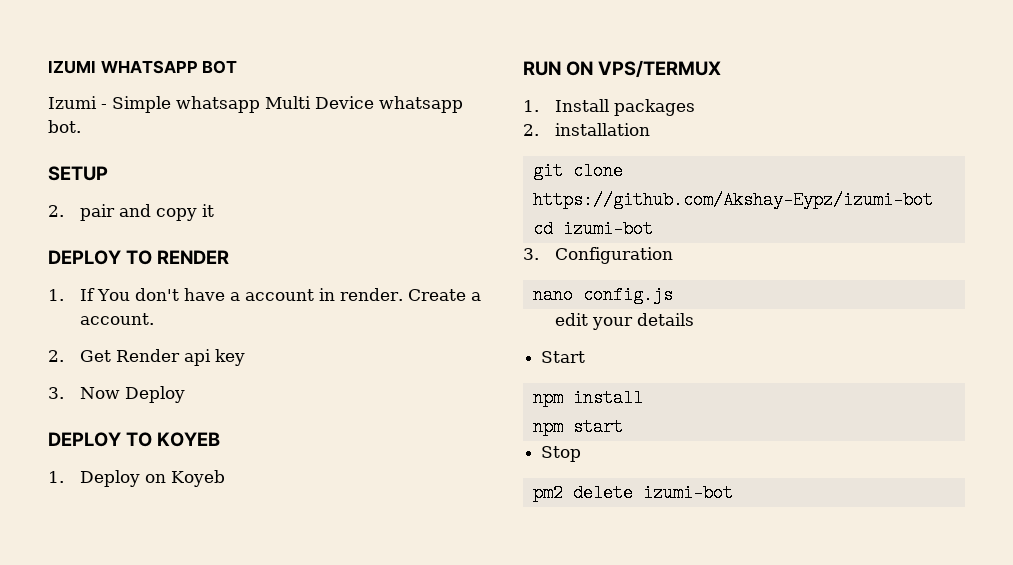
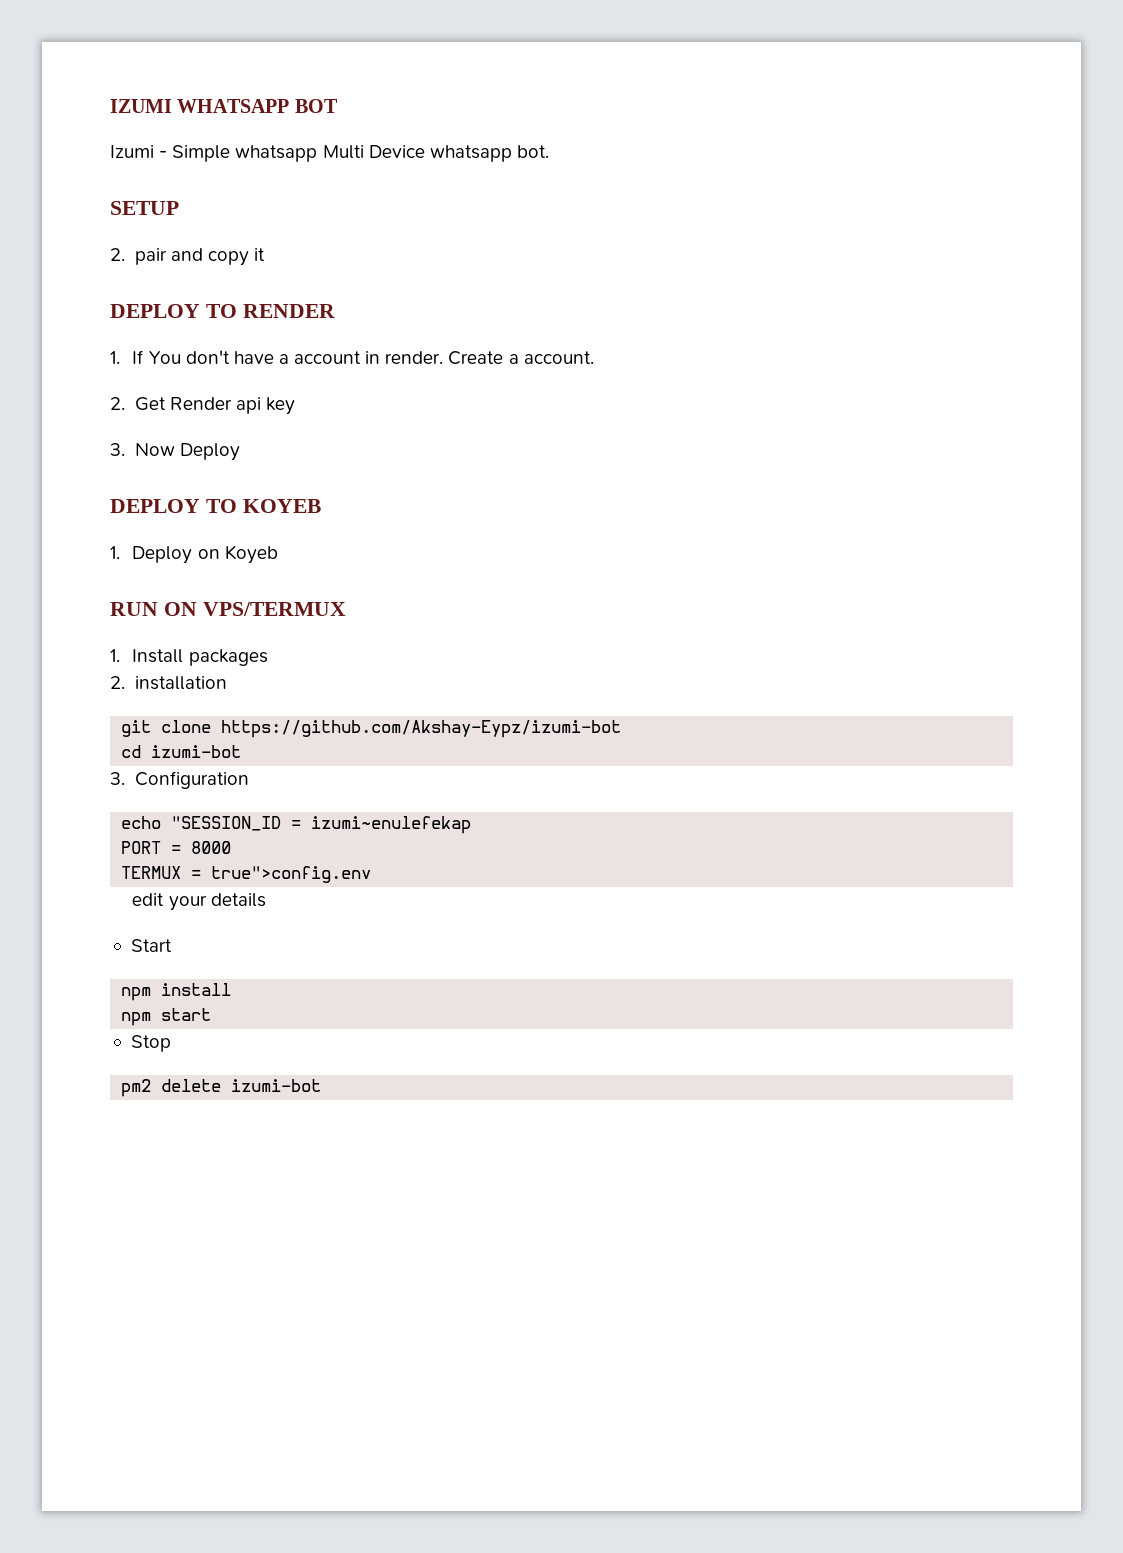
[532,286,673,304] nano config.js -> [121,816,472,834] [121,841,232,854] [121,866,372,883] echo "SESSION_ID = izumi~enulefekap // PORT = 8000 // TERMUX = true">config.env

